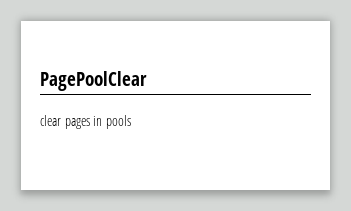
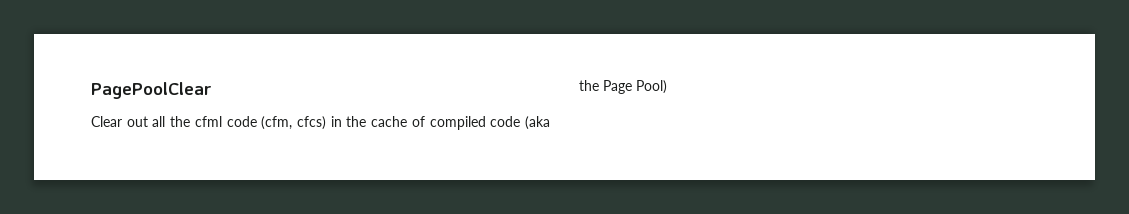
[40,115,131,129] clear pages in pools -> [91,116,550,130] [579,80,667,94] Clear out all the cfml code (cfm, cfcs) in the cache of compiled code (aka the Page Pool)

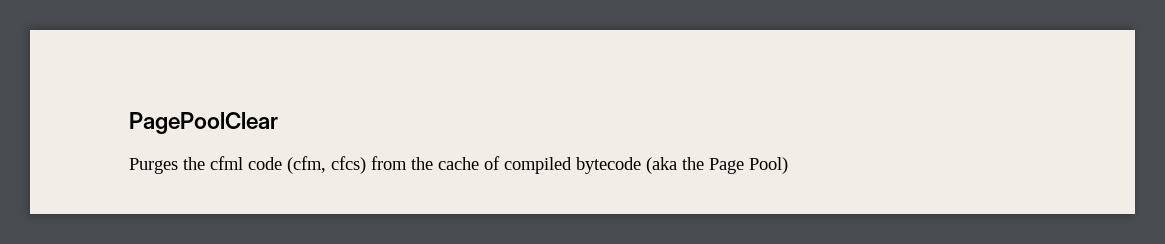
[91,116,166,127] Clear out all -> [129,158,178,174] Purges
[330,116,342,127] in -> [371,156,407,170] from
[490,116,521,127] code -> [576,157,641,174] bytecode

